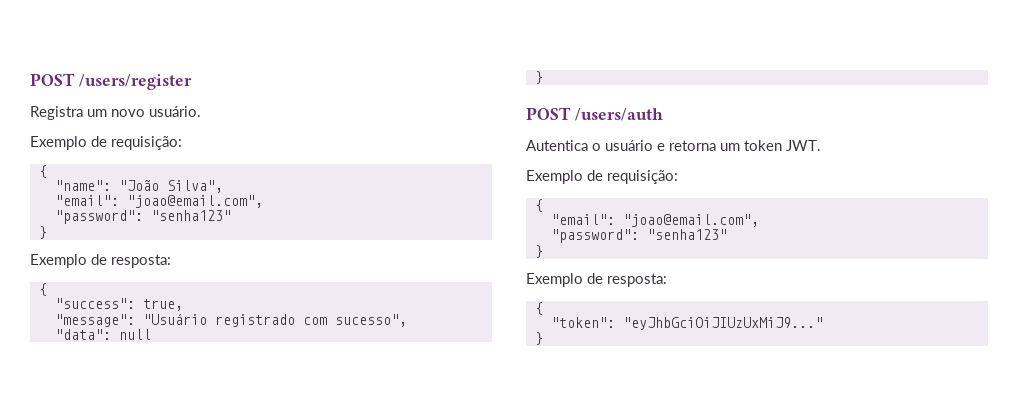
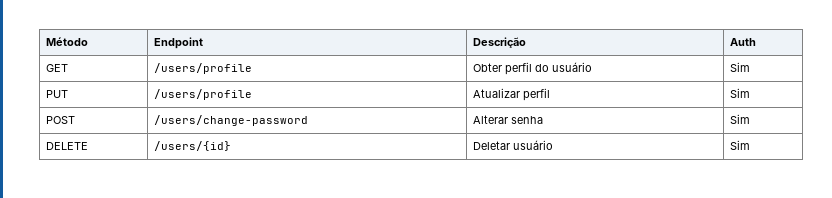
[30,73,192,90] [30,106,201,120] [30,136,182,150] [38,165,47,178] [54,180,223,193] [54,195,263,208] [54,210,231,224] [38,226,47,239] [30,254,171,268] [38,283,47,296] [54,298,183,311] [54,313,407,327] [54,329,151,340] [534,71,543,84] [526,107,663,121] [526,140,821,151] [526,170,678,184] [534,199,543,212] [550,214,759,227] [550,229,727,243] [534,245,543,258] [526,273,667,287] [534,302,543,315] [550,317,823,330] [534,332,543,345] POST /users/register // Registra um novo usuário. // Exemplo de requisição: // { // "name": "João Silva", // "email": "joao@email.com", // "password": "senha123" // } // Exemplo de resposta: // { // "success": true, // "message": "Usuário registrado com sucesso", // "data": null // } // POST /users/auth // Autentica o usuário e retorna um token JWT. // Exemplo de requisição: // { // "email": "joao@email.com", // "password": "senha123" // } // Exemplo de resposta: // { // "token": "eyJhbGciOiJIUzUxMiJ9..." // } -> [46,37,89,46] [154,37,204,49] [473,37,527,48] [730,38,757,46] [46,64,69,72] [154,63,253,74] [473,62,593,75] [730,62,751,72] [46,90,69,98] [154,89,253,100] [473,88,551,101] [730,88,751,98] [46,116,76,124] [154,115,309,126] [473,115,544,124] [730,114,751,124] [46,142,89,150] [154,141,232,151] [473,140,554,150] [730,140,751,150] Método | Endpoint | Descrição | Auth // GET | /users/profile | Obter perfil do usuário | Sim // PUT | /users/profile | Atualizar perfil | Sim // POST | /users/change-password | Alterar senha | Sim // DELETE | /users/{id} | Deletar usuário | Sim

